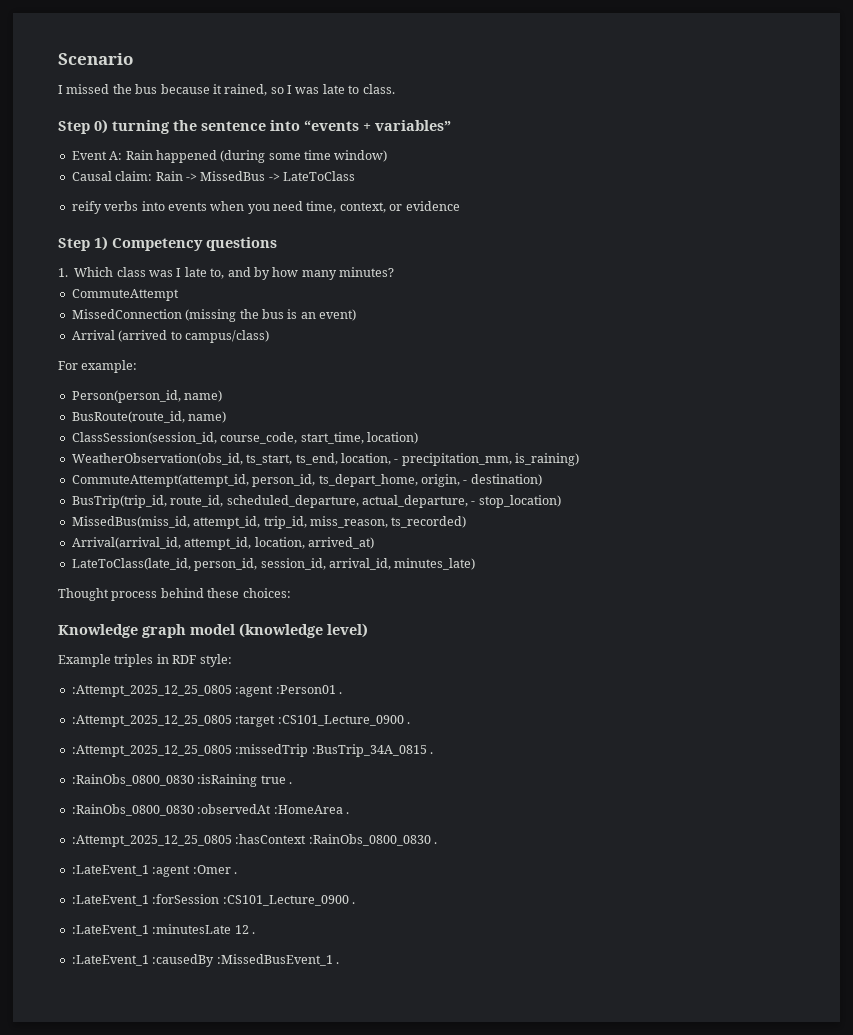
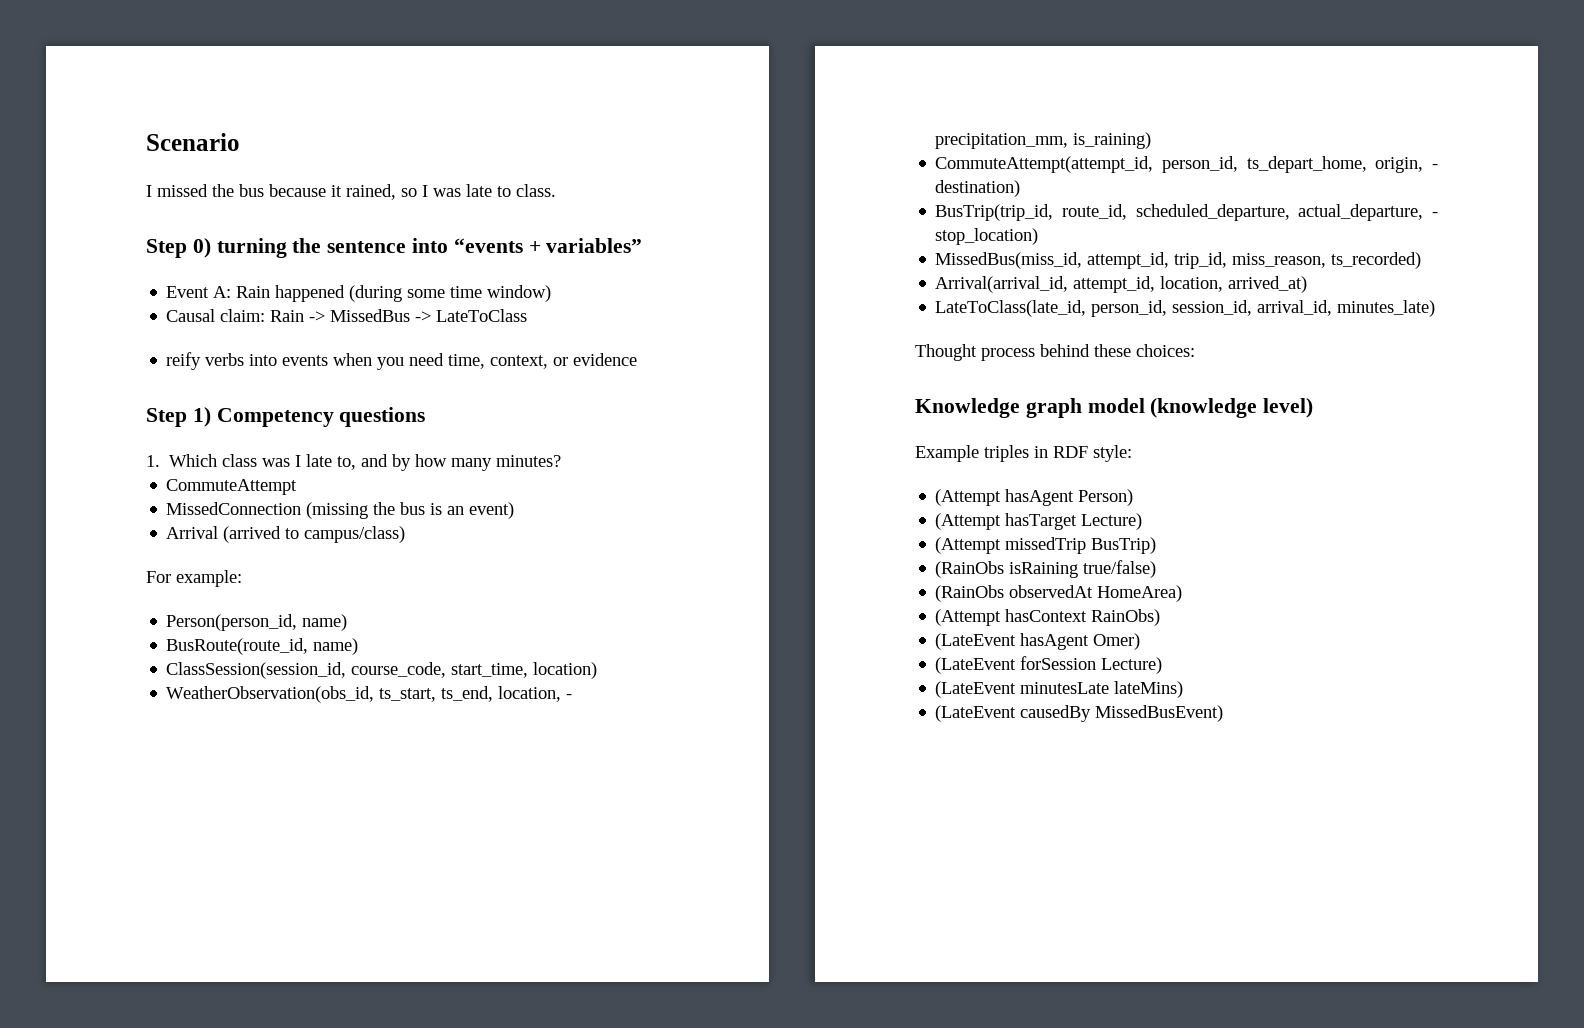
[71,685,342,697] [71,715,410,727] [71,744,433,757] [71,774,292,787] [71,804,349,816] [71,834,437,847] [71,865,237,877] [71,894,355,906] [71,924,255,936] [71,954,339,967] :Attempt_2025_12_25_0805 :agent :Person01 . // :Attempt_2025_12_25_0805 :target :CS101_Lecture_0900 . // :Attempt_2025_12_25_0805 :missedTrip :BusTrip_34A_0815 . // :RainObs_0800_0830 :isRaining true . // :RainObs_0800_0830 :observedAt :HomeArea . // :Attempt_2025_12_25_0805 :hasContext :RainObs_0800_0830 . // :LateEvent_1 :agent :Omer . // :LateEvent_1 :forSession :CS101_Lecture_0900 . // :LateEvent_1 :minutesLate 12 . // :LateEvent_1 :causedBy :MissedBusEvent_1 . -> [935,489,1134,506] [935,513,1143,530] [935,537,1157,554] [935,560,1157,578] [935,585,1183,602] [935,609,1161,626] [935,633,1141,650] [935,656,1163,674] [935,681,1184,698] [935,705,1224,722] (Attempt hasAgent Person) // (Attempt hasTarget Lecture) // (Attempt missedTrip BusTrip) // (RainObs isRaining true/false) // (RainObs observedAt HomeArea) // (Attempt hasContext RainObs) // (LateEvent hasAgent Omer) // (LateEvent forSession Lecture) // (LateEvent minutesLate lateMins) // (LateEvent causedBy MissedBusEvent)

